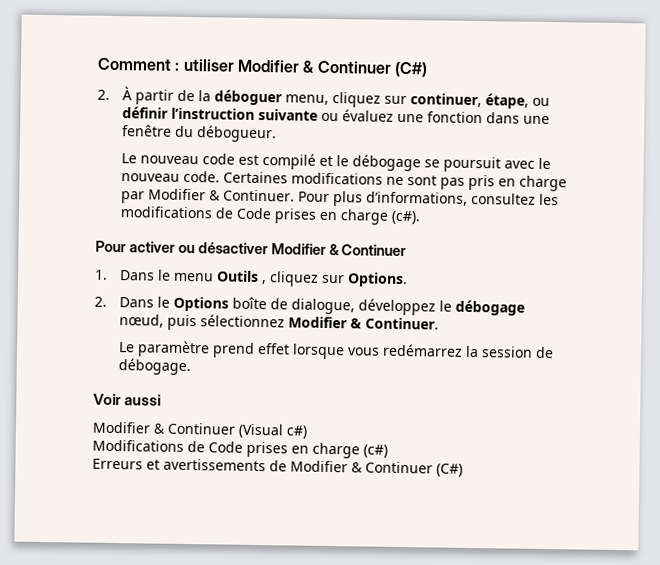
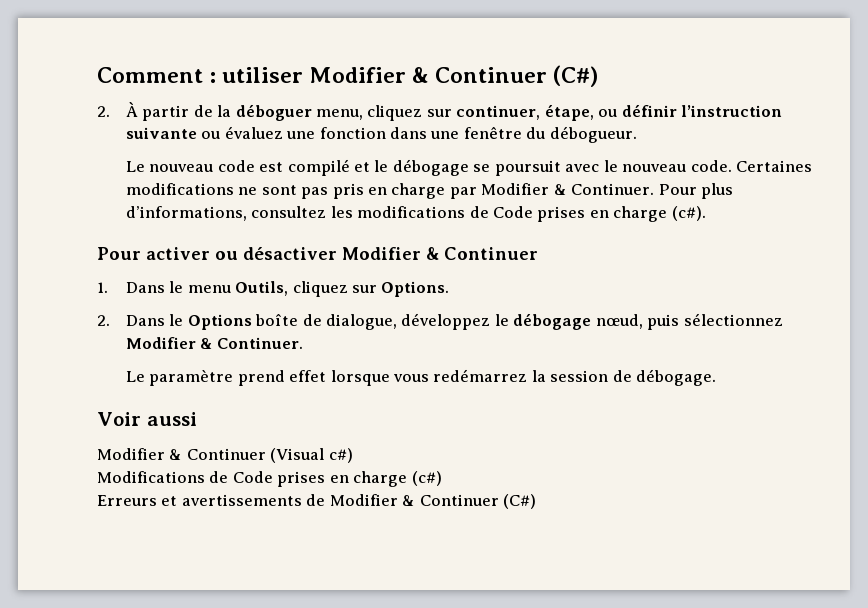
[216,270,267,285] Outils , -> [235,281,289,296] Outils,

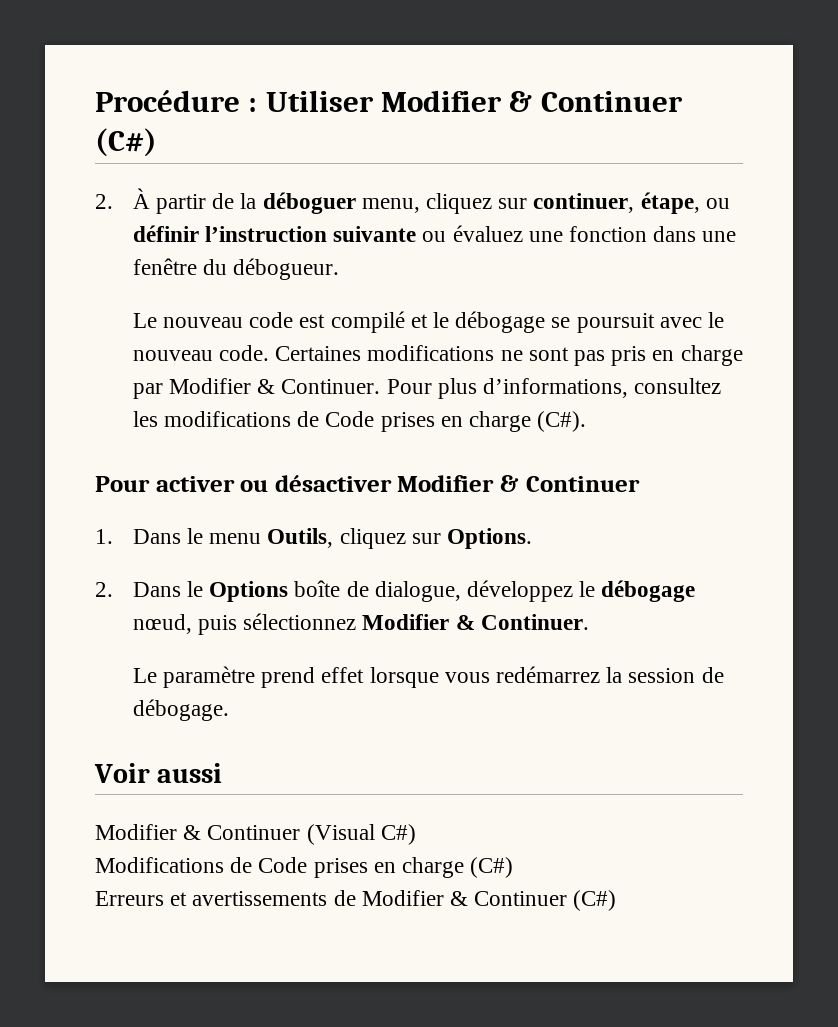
[97,67,304,83] Comment : utiliser -> [95,90,374,112] Procédure : Utiliser
[671,206,706,221] (c#). -> [537,411,587,432] (C#).
[328,448,353,463] c#) -> [380,824,416,845] C#)
[411,471,442,486] (c#) -> [470,857,514,878] (C#)

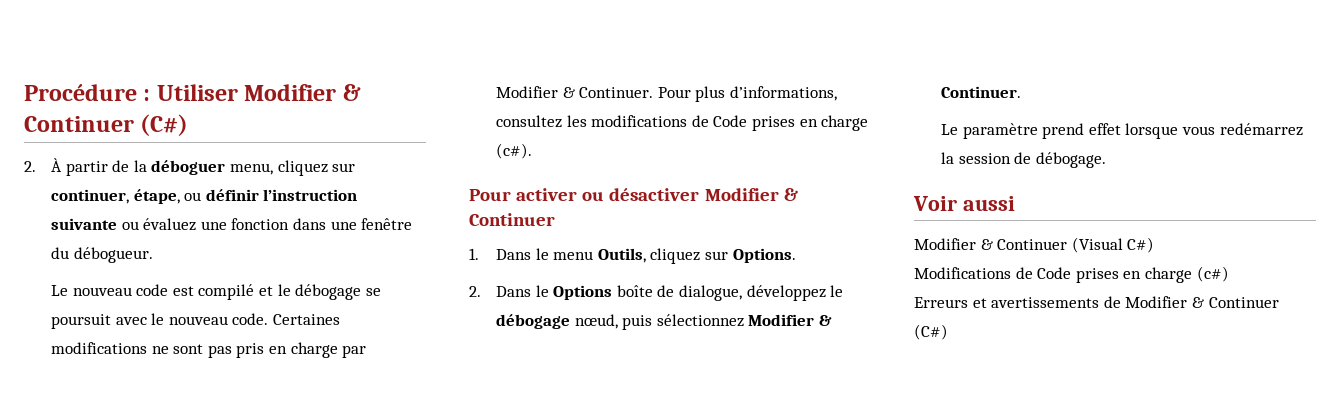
[537,411,587,432] (C#). -> [496,143,533,159] (c#).
[470,857,514,878] (C#) -> [1196,266,1229,282] (c#)

